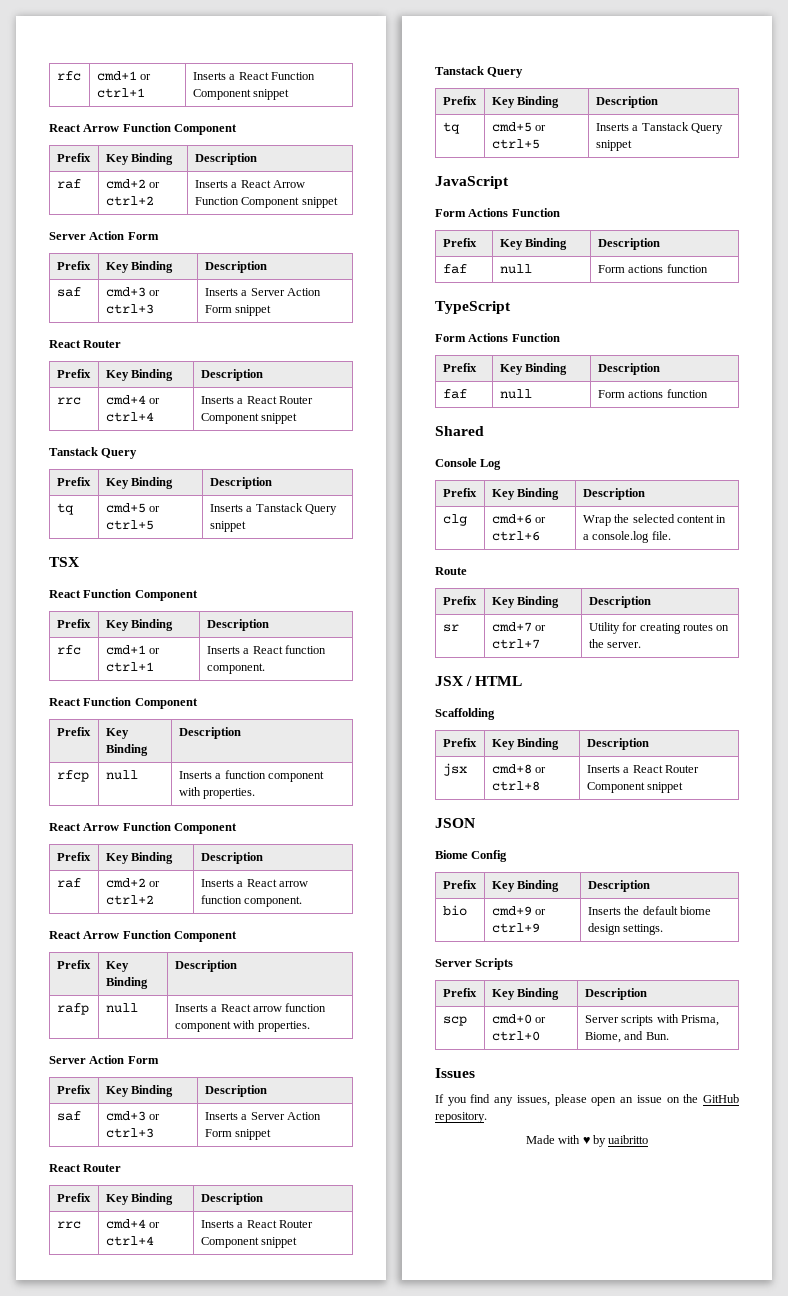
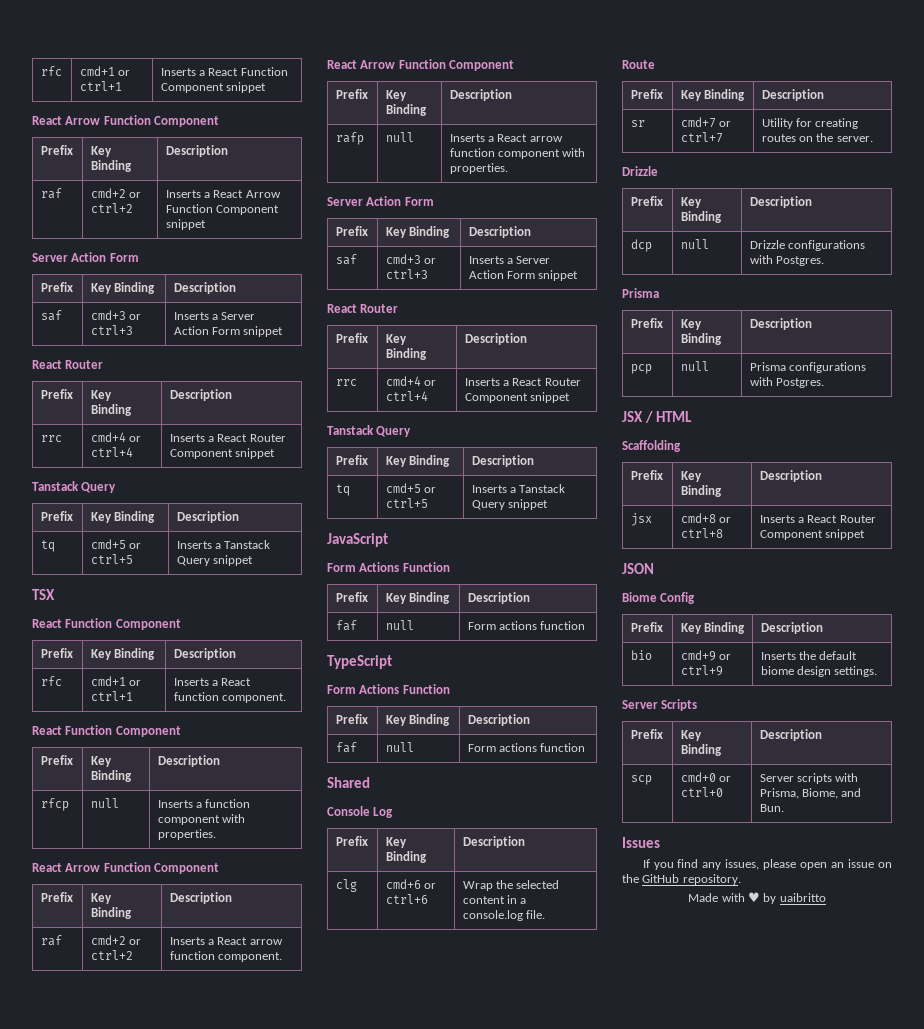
(642, 645) none -> [622,166,658,176] [630,196,663,206] [680,197,702,208] [680,211,722,223] [749,196,812,208] [630,239,652,252] [680,239,709,249] [749,240,866,251] [749,255,825,266] [622,288,659,298] [630,318,663,328] [680,319,702,330] [680,333,722,345] [749,318,812,330] [630,364,652,374] [680,361,709,371] [749,362,867,373] [749,377,825,388] // Drizzle // Prefix | Key Binding | Description // dcp | null | Drizzle configurations with Postgres. // Prisma // Prefix | Key Binding | Description // pcp | null | Prisma configurations with Postgres.

